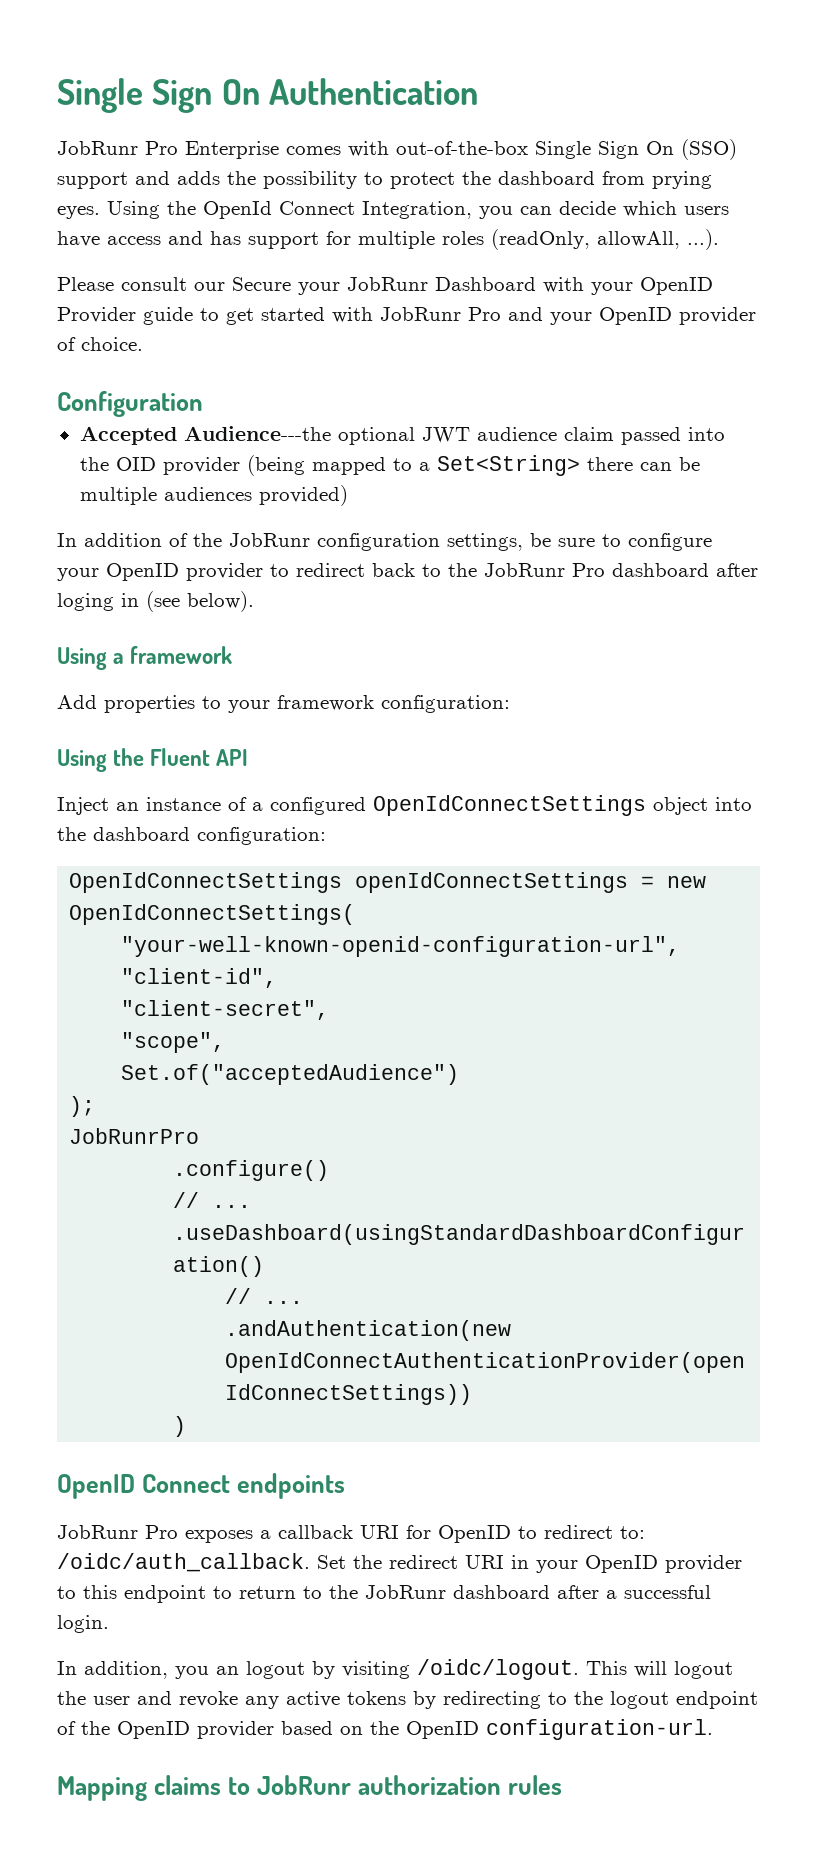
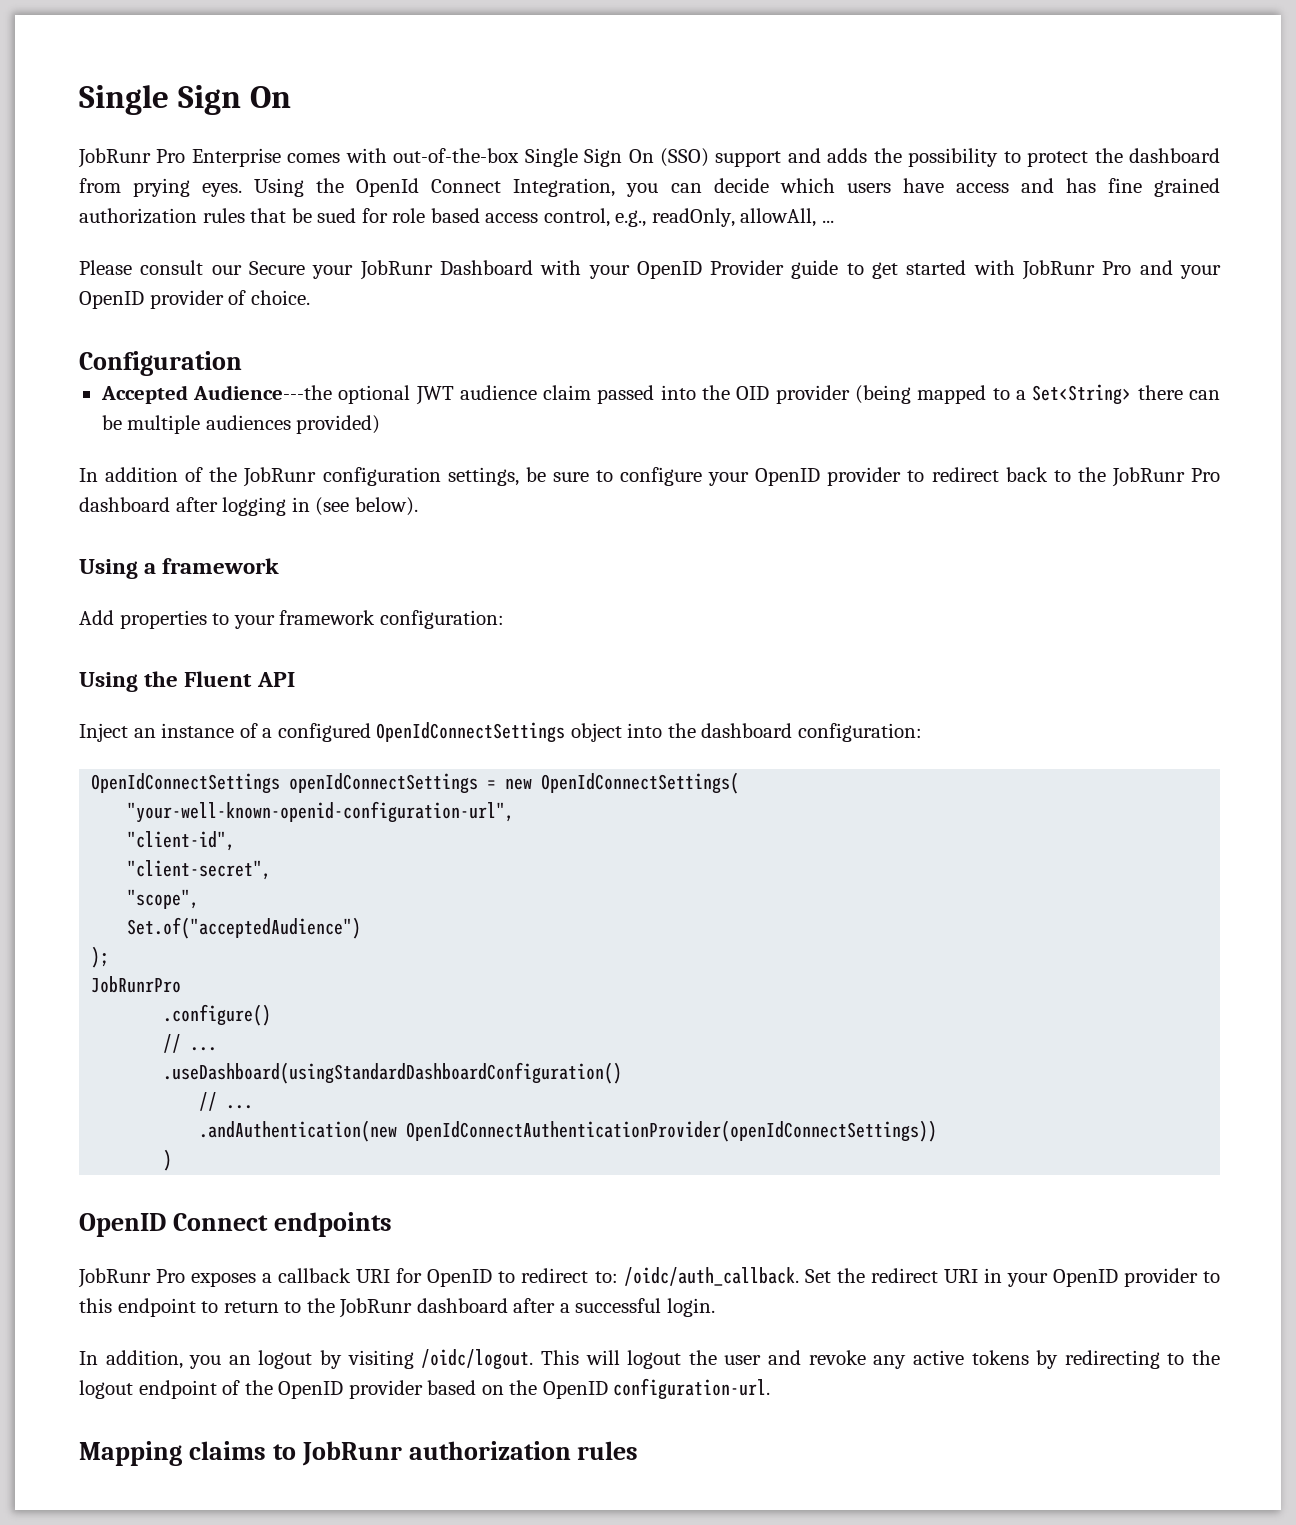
[57,78,479,113] Single Sign On Authentication -> [79,85,291,115] Single Sign On
[248,229,719,250] support for multiple roles (readOnly, allowAll, ...). -> [1107,178,1220,197] [79,208,834,227] fine grained authorization rules that be sued for role based access control, e.g., readOnly, allowAll, ...
[57,593,114,611] loging -> [222,497,287,516] logging

